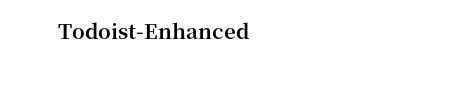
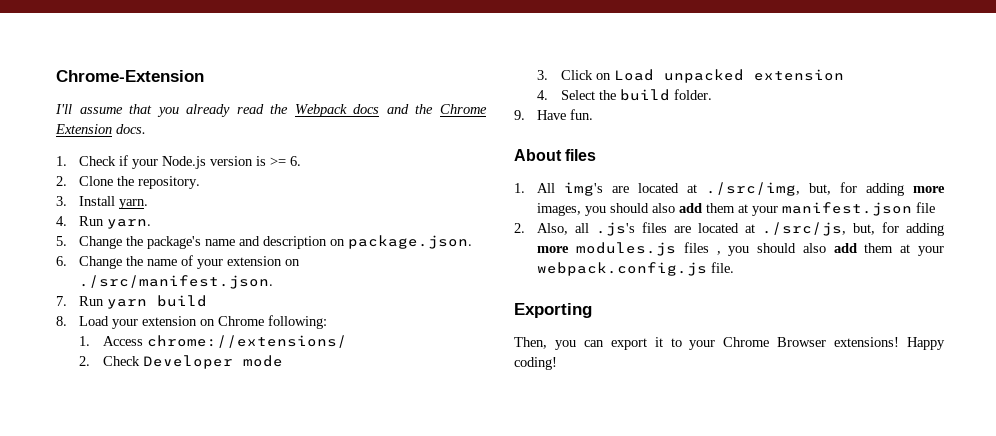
[58,22,249,39] Todoist-Enhanced -> [56,70,204,82] [55,104,487,117] [55,124,146,134] [56,155,302,169] [56,176,201,189] [56,196,149,209] [56,216,152,229] [56,235,473,249] [56,255,301,269] [79,275,274,289] [56,295,208,309] [56,315,328,329] [79,335,347,348] [79,355,283,369] [537,69,844,83] [537,89,712,101] [514,109,594,120] [514,149,597,161] [514,182,945,196] [537,202,936,216] [514,222,944,236] [537,242,944,256] [537,262,735,276] [514,303,592,318] [514,337,945,350] [514,357,557,370] Chrome-Extension // I'll assume that you already read the Webpack docs and the Chrome Extension docs. // 1. Check if your Node.js version is >= 6. // 2. Clone the repository. // 3. Install yarn. // 4. Run yarn. // 5. Change the package's name and description on package.json. // 6. Change the name of your extension on ./src/manifest.json. // 7. Run yarn build // 8. Load your extension on Chrome following: // 1. Access chrome://extensions/ // 2. Check Developer mode // 3. Click on Load unpacked extension // 4. Select the build folder. // 9. Have fun. // About files // 1. All img's are located at ./src/img, but, for adding more images, you should also add them at your manifest.json file // 2. Also, all .js's files are located at ./src/js, but, for adding more modules.js files , you should also add them at your webpack.config.js file. // Exporting // Then, you can export it to your Chrome Browser extensions! Happy coding!

